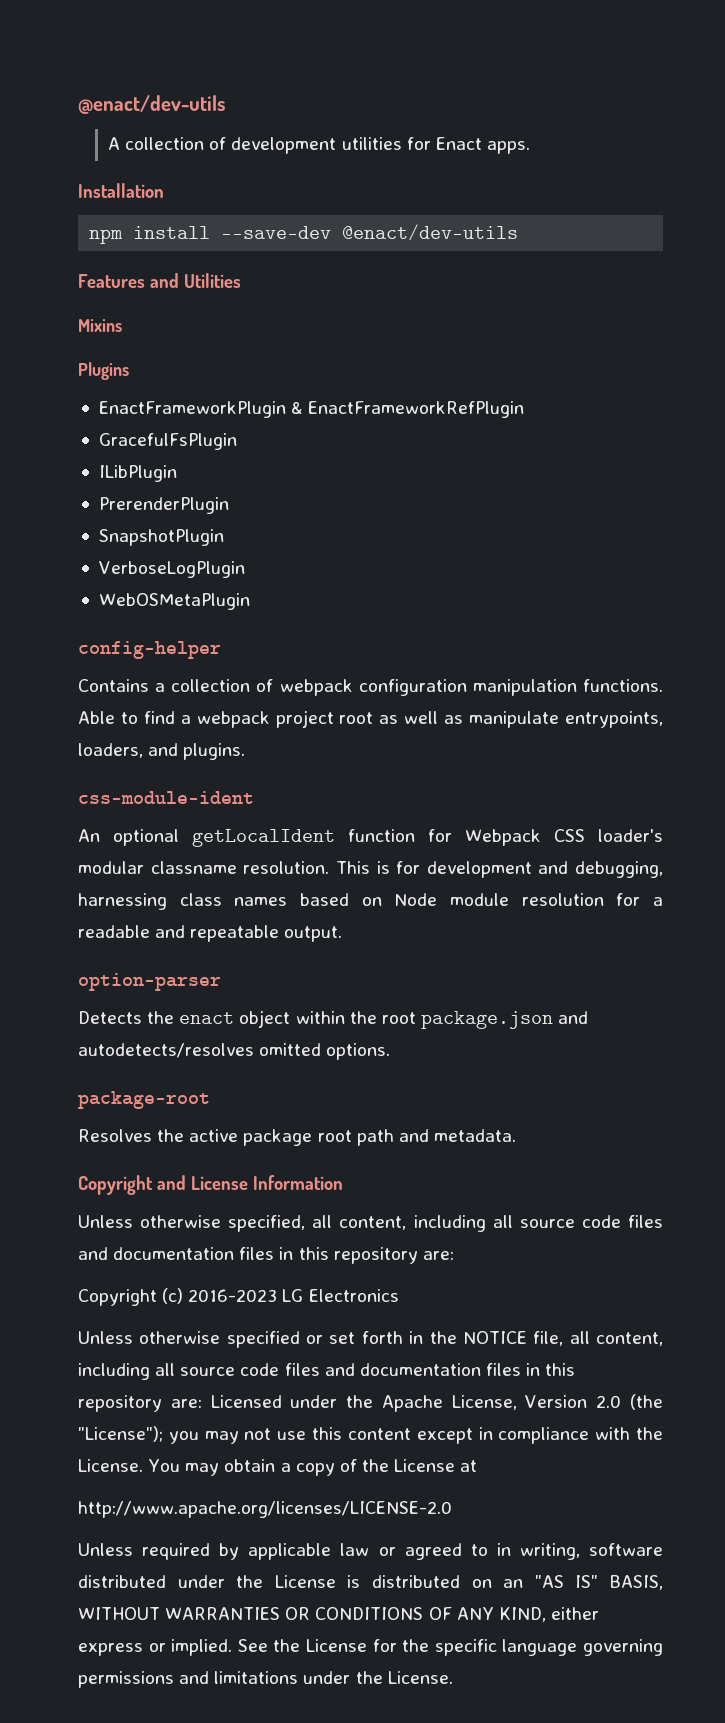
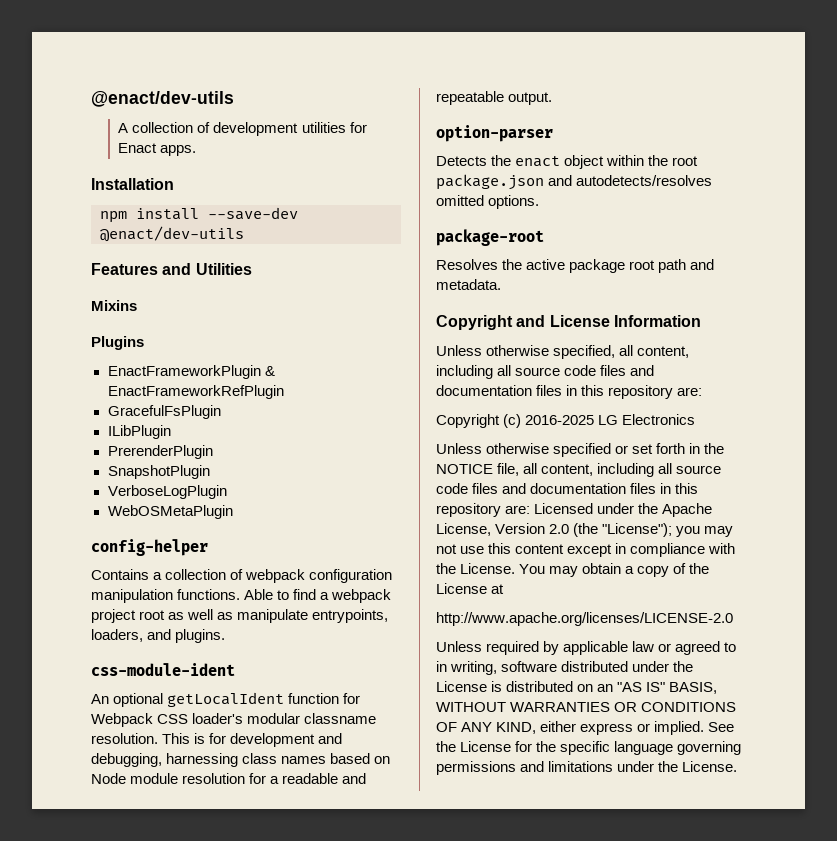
[188,1289,278,1302] 2016-2023 -> [525,415,595,425] 2016-2025

